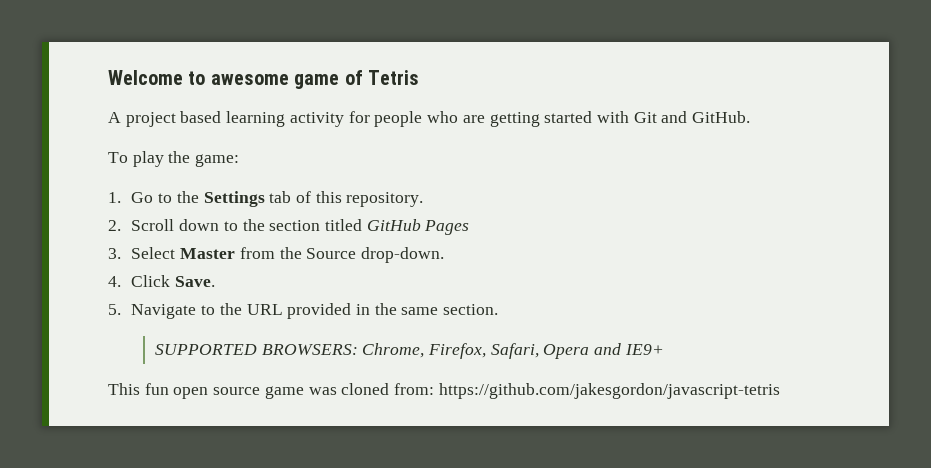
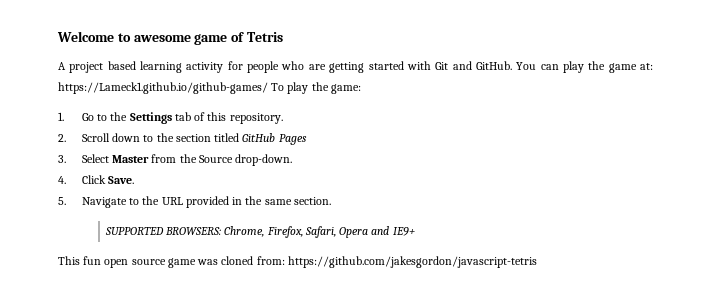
(751, 117) // -> [516,61,654,73] [58,82,268,94] You can play the game at: https://Lameck1.github.io/github-games/

